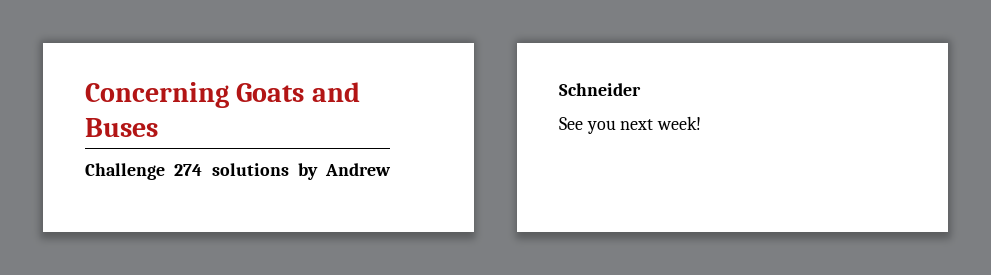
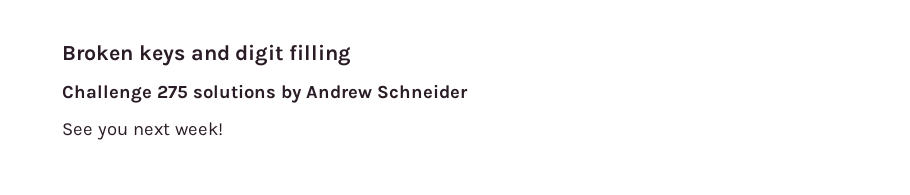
[85,82,360,108] [85,118,158,137] Concerning Goats and Buses -> [62,44,352,66] Broken keys and digit filling
[174,164,203,176] 274 -> [156,85,188,99] 275

